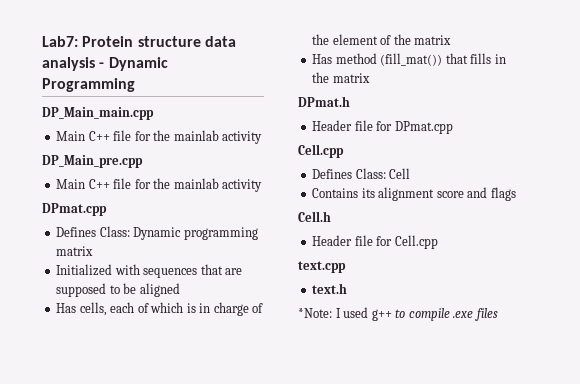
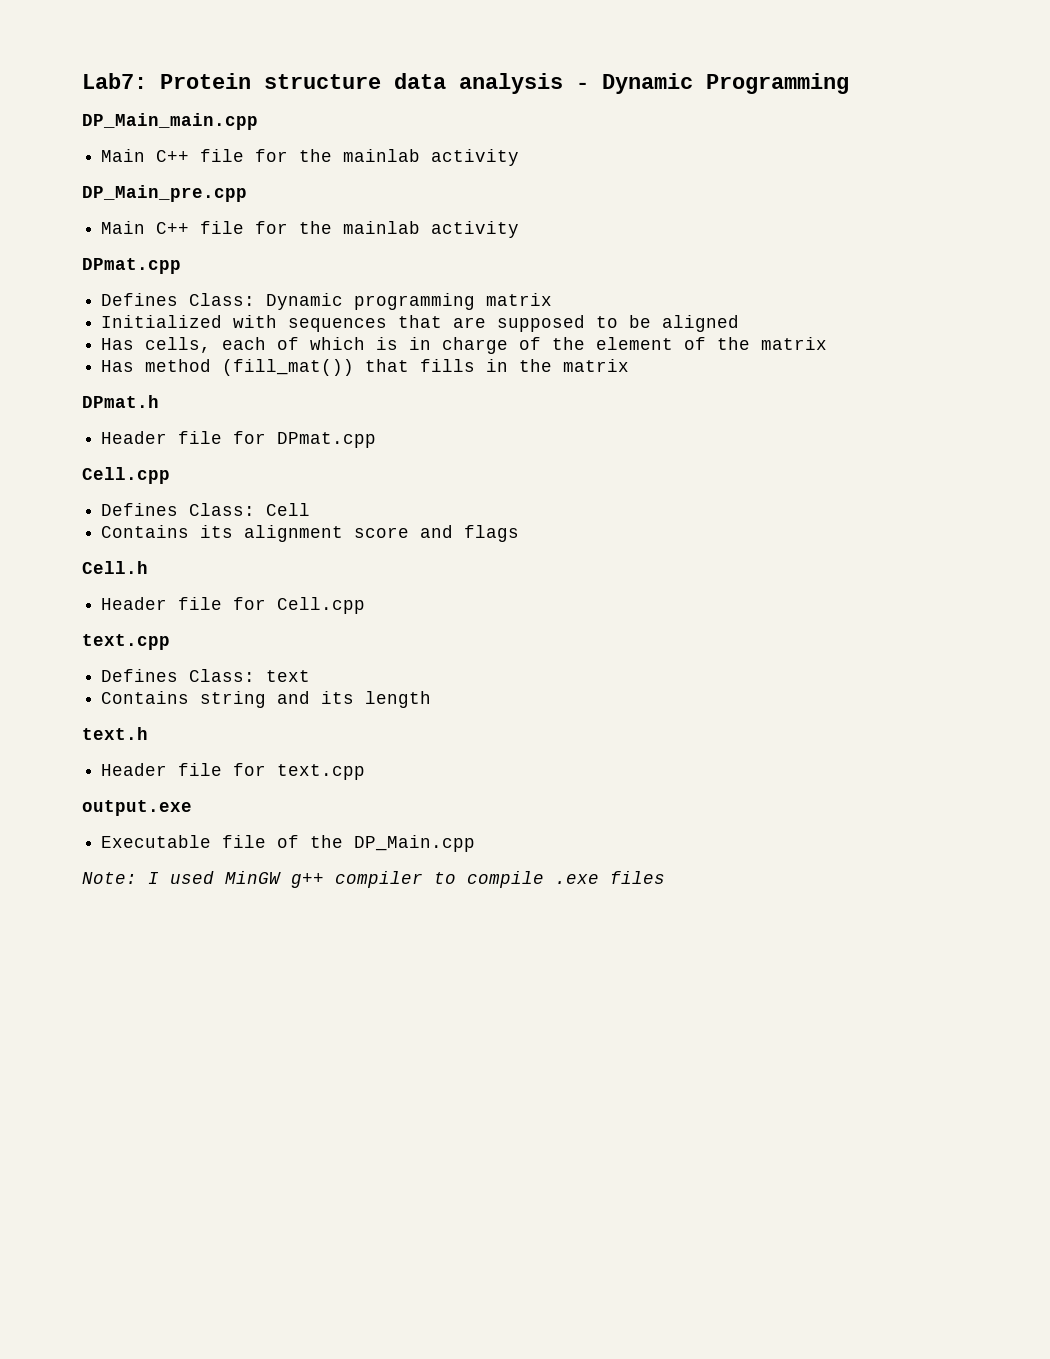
[312,283,348,294] [298,307,392,321] text.h // *Note: I used g++ -> [101,669,311,682] [101,691,432,708] [82,727,148,740] [101,763,366,780] [82,800,192,816] [101,835,476,852] [82,871,423,888] Defines Class: text // Contains string and its length // text.h // Header file for text.cpp // output.exe // Executable file of the DP_Main.cpp // Note: I used MinGW g++ compiler

